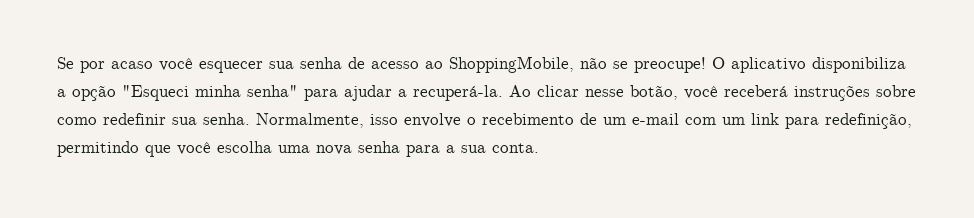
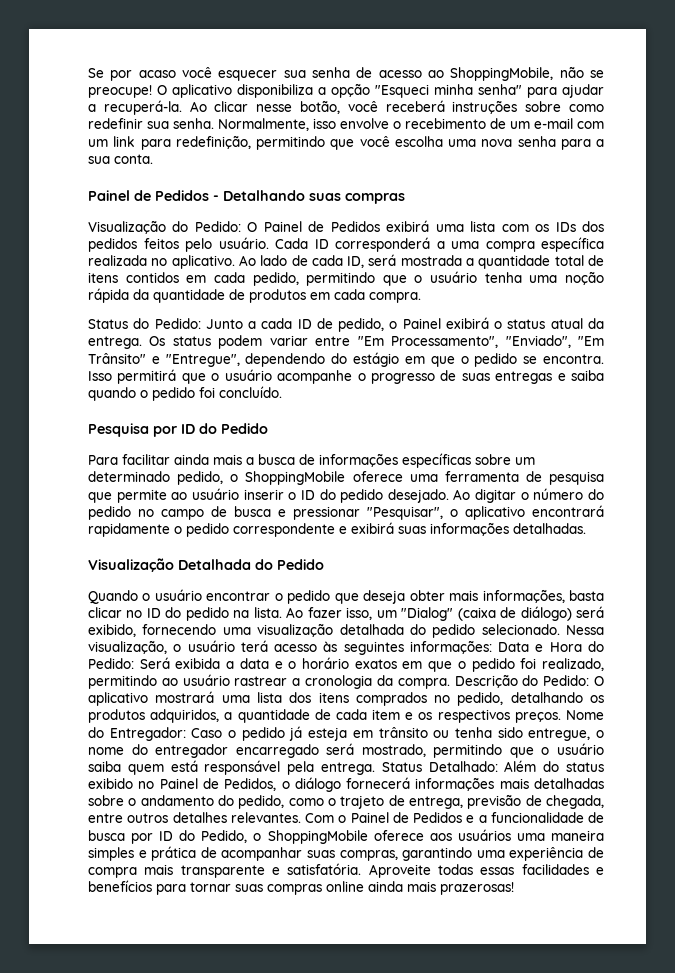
(539, 148) none -> [88,190,405,204] [88,220,604,234] [88,237,604,252] [88,254,605,269] [88,271,604,286] [88,288,421,303] [88,317,604,332] [88,335,605,349] [88,352,604,367] [88,369,605,384] [88,386,282,401] [88,423,268,437] [88,453,535,468] [88,471,604,485] [88,488,605,503] [88,505,604,520] [88,522,586,537] [88,558,324,572] [88,589,604,604] [88,606,604,621] [88,623,604,638] [88,640,604,655] [88,657,605,672] [88,674,604,689] [88,691,604,706] [88,709,604,723] [88,726,604,741] [88,743,604,758] [88,760,604,775] [88,777,604,792] [88,794,604,809] [88,812,604,823] [88,829,604,844] [88,846,605,861] [88,863,604,878] [88,880,514,895] // Painel de Pedidos - Detalhando suas compras // Visualização do Pedido: O Painel de Pedidos exibirá uma lista com os IDs dos pedidos feitos pelo usuário. Cada ID corresponderá a uma compra específica realizada no aplicativo. Ao lado de cada ID, será mostrada a quantidade total de itens contidos em cada pedido, permitindo que o usuário tenha uma noção rápida da quantidade de produtos em cada compra. // Status do Pedido: Junto a cada ID de pedido, o Painel exibirá o status atual da entrega. Os status podem variar entre "Em Processamento", "Enviado", "Em Trânsito" e "Entregue", dependendo do estágio em que o pedido se encontra. Isso permitirá que o usuário acompanhe o progresso de suas entregas e saiba quando o pedido foi concluído. // Pesquisa por ID do Pedido // Para facilitar ainda mais a busca de informações específicas sobre um determinado pedido, o ShoppingMobile oferece uma ferramenta de pesquisa que permite ao usuário inserir o ID do pedido desejado. Ao digitar o número do pedido no campo de busca e pressionar "Pesquisar", o aplicativo encontrará rapidamente o pedido correspondente e exibirá suas informações detalhadas. // Visualização Detalhada do Pedido // Quando o usuário encontrar o pedido que deseja obter mais informações, basta clicar no ID do pedido na lista. Ao fazer isso, um "Dialog" (caixa de diálogo) será exibido, fornecendo uma visualização detalhada do pedido selecionado. Nessa visualização, o usuário terá acesso às seguintes informações: Data e Hora do Pedido: Será exibida a data e o horário exatos em que o pedido foi realizado, permitindo ao usuário rastrear a cronologia da compra. Descrição do Pedido: O aplicativo mostrará uma lista dos itens comprados no pedido, detalhando os produtos adquiridos, a quantidade de cada item e os respectivos preços. Nome do Entregador: Caso o pedido já esteja em trânsito ou tenha sido entregue, o nome do entregador encarregado será mostrado, permitindo que o usuário saiba quem está responsável pela entrega. Status Detalhado: Além do status exibido no Painel de Pedidos, o diálogo fornecerá informações mais detalhadas sobre o andamento do pedido, como o trajeto de entrega, previsão de chegada, entre outros detalhes relevantes. Com o Painel de Pedidos e a funcionalidade de busca por ID do Pedido, o ShoppingMobile oferece aos usuários uma maneira simples e prática de acompanhar suas compras, garantindo uma experiência de compra mais transparente e satisfatória. Aproveite todas essas facilidades e benefícios para tornar suas compras online ainda mais prazerosas!

